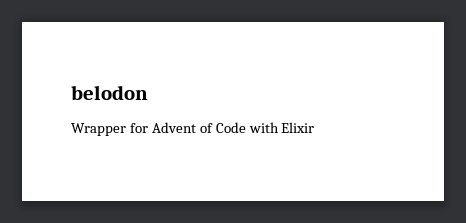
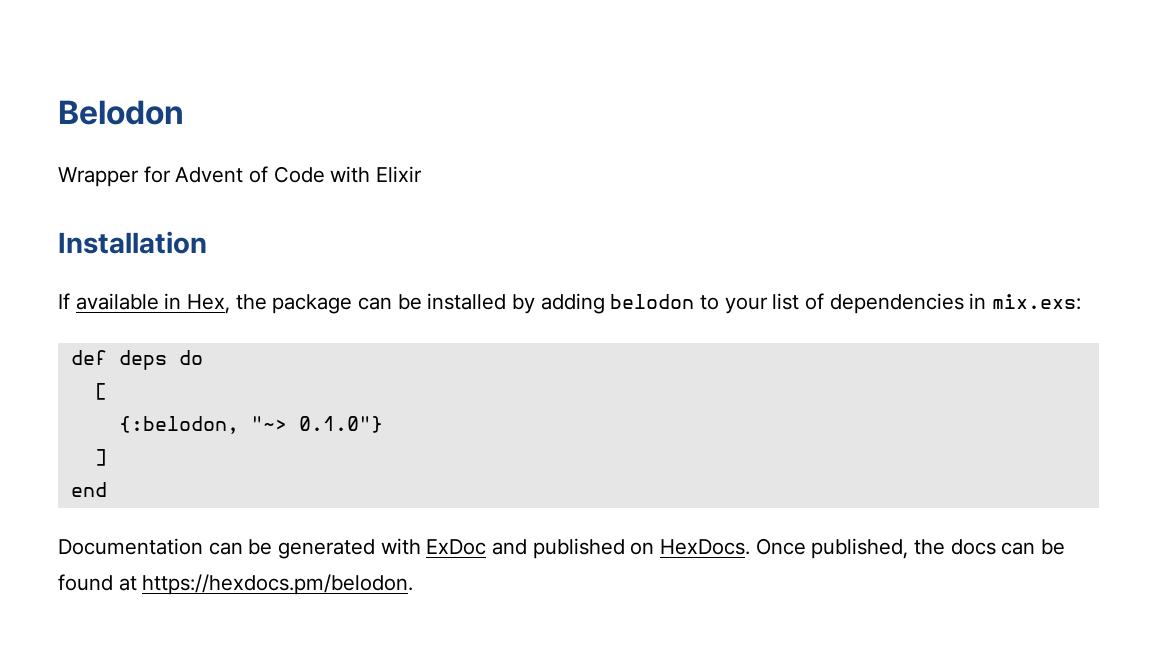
[71,85,148,100] belodon -> [58,100,184,125] Belodon
(315, 127) none -> [58,231,207,254] [58,293,1082,314] [70,350,203,370] [94,383,107,400] [118,416,383,434] [94,449,107,466] [70,482,107,497] [58,538,1066,559] [58,574,414,595] // Installation // If available in Hex, the package can be installed by adding belodon to your list of dependencies in mix.exs: // def deps do // [ // {:belodon, "~> 0.1.0"} // ] // end // Documentation can be generated with ExDoc and published on HexDocs. Once published, the docs can be found at https://hexdocs.pm/belodon.

